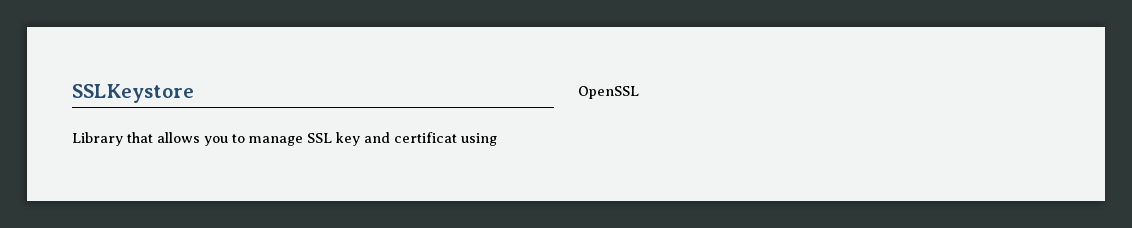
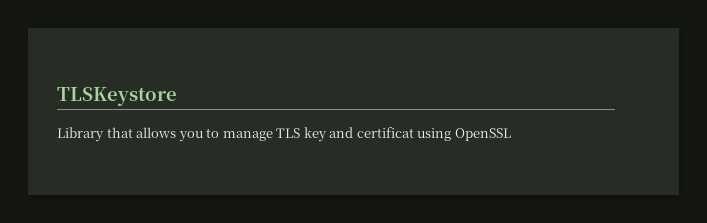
[72,84,194,103] SSLKeystore -> [57,87,177,106] TLSKeystore
[307,133,332,143] SSL -> [276,128,301,138] TLS

